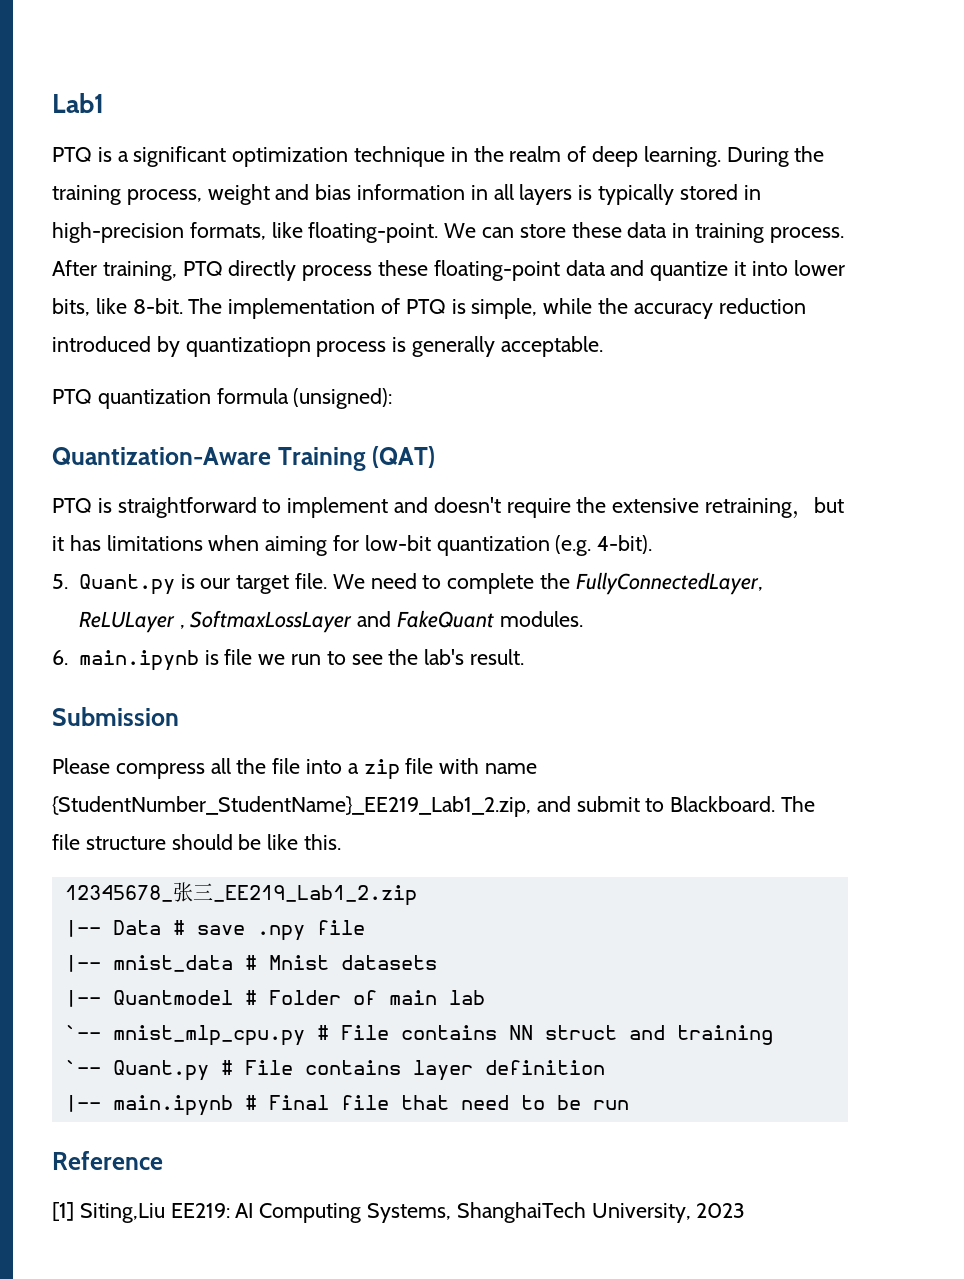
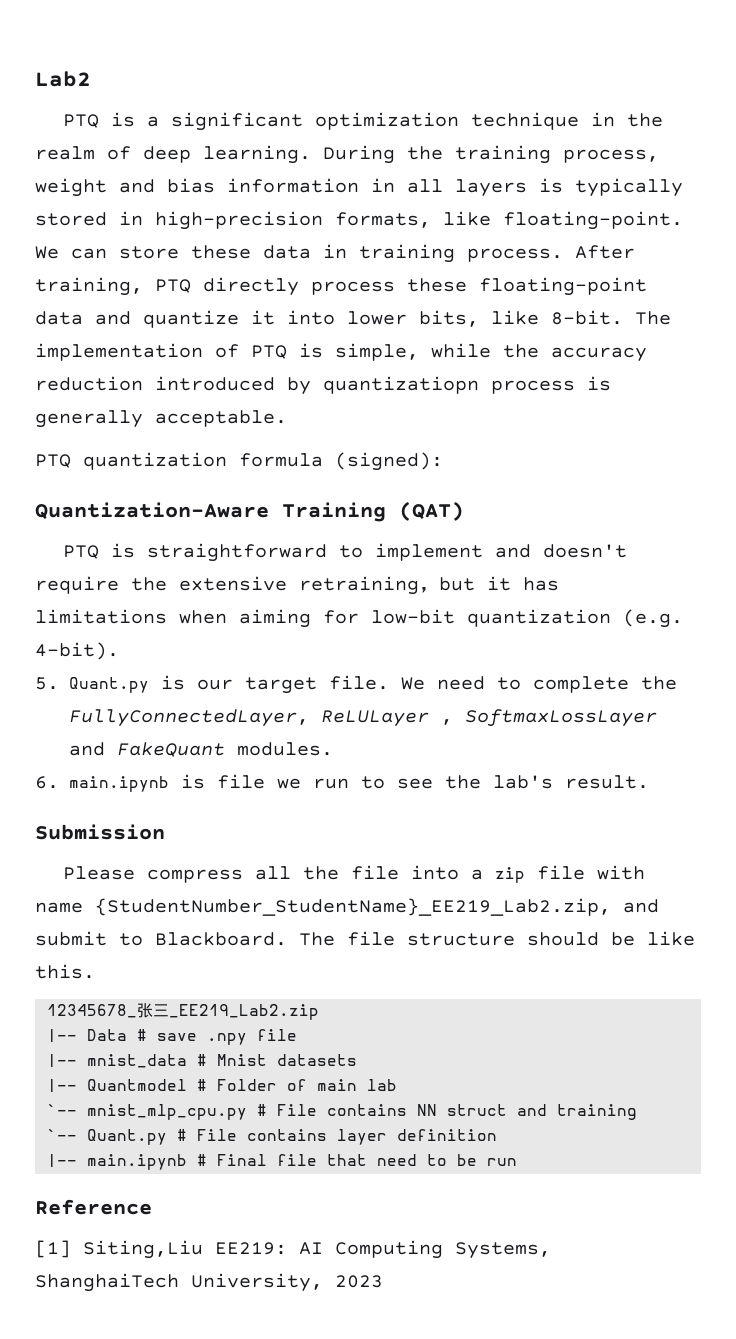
[52,93,104,113] Lab1 -> [35,71,91,87] Lab2
[293,388,393,409] (unsigned): -> [335,452,443,471] (signed):
[52,796,531,817] {StudentNumber_StudentName}_EE219_Lab1_2.zip, -> [95,898,611,916] {StudentNumber_StudentName}_EE219_Lab2.zip,
[212,885,417,906] _EE219_Lab1_2.zip -> [169,1004,319,1020] _EE219_Lab2.zip

